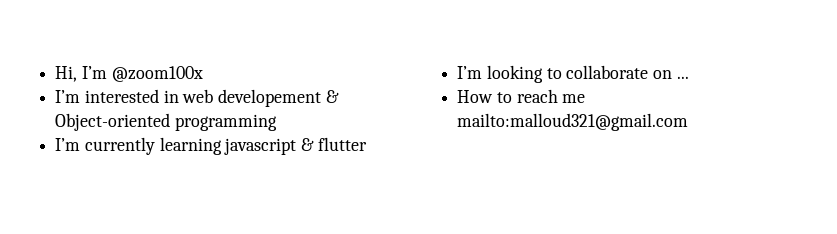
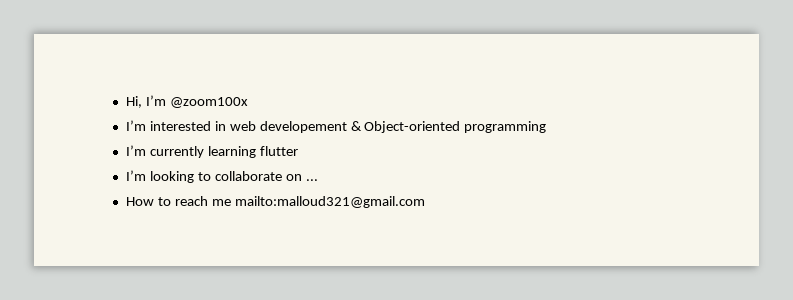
[224,138,315,155] javascript & -> (256, 152) none

